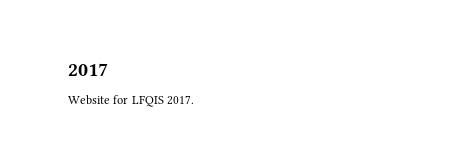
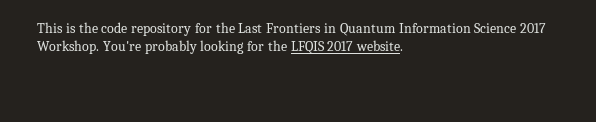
[68,63,108,76] [68,95,195,107] 2017 // Website for LFQIS 2017. -> [37,22,547,36] [37,40,404,54] This is the code repository for the Last Frontiers in Quantum Information Science 2017 Workshop. You're probably looking for the LFQIS 2017 website.

